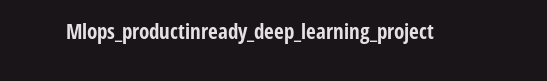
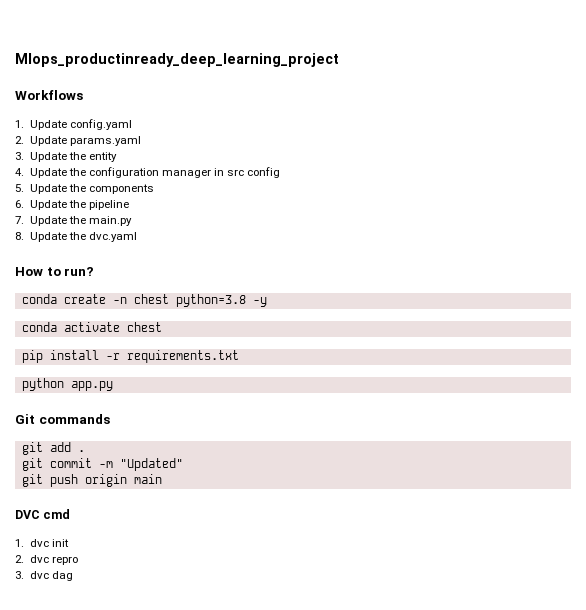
(434, 33) none -> [15,90,83,100] [15,119,132,130] [15,136,141,146] [15,152,117,162] [15,167,281,178] [15,184,154,194] [15,200,129,210] [15,216,132,226] [15,232,137,242] [15,267,95,276] [21,294,267,307] [21,322,162,332] [21,350,239,363] [21,378,113,391] [15,414,110,424] [21,442,85,455] [21,458,183,471] [21,474,162,487] [15,509,71,519] [15,539,69,547] [15,555,78,565] [15,571,73,581] // Workflows // 1. Update config.yaml // 2. Update params.yaml // 3. Update the entity // 4. Update the configuration manager in src config // 5. Update the components // 6. Update the pipeline // 7. Update the main.py // 8. Update the dvc.yaml // How to run? // conda create -n chest python=3.8 -y // conda activate chest // pip install -r requirements.txt // python app.py // Git commands // git add . // git commit -m "Updated" // git push origin main // DVC cmd // 1. dvc init // 2. dvc repro // 3. dvc dag

